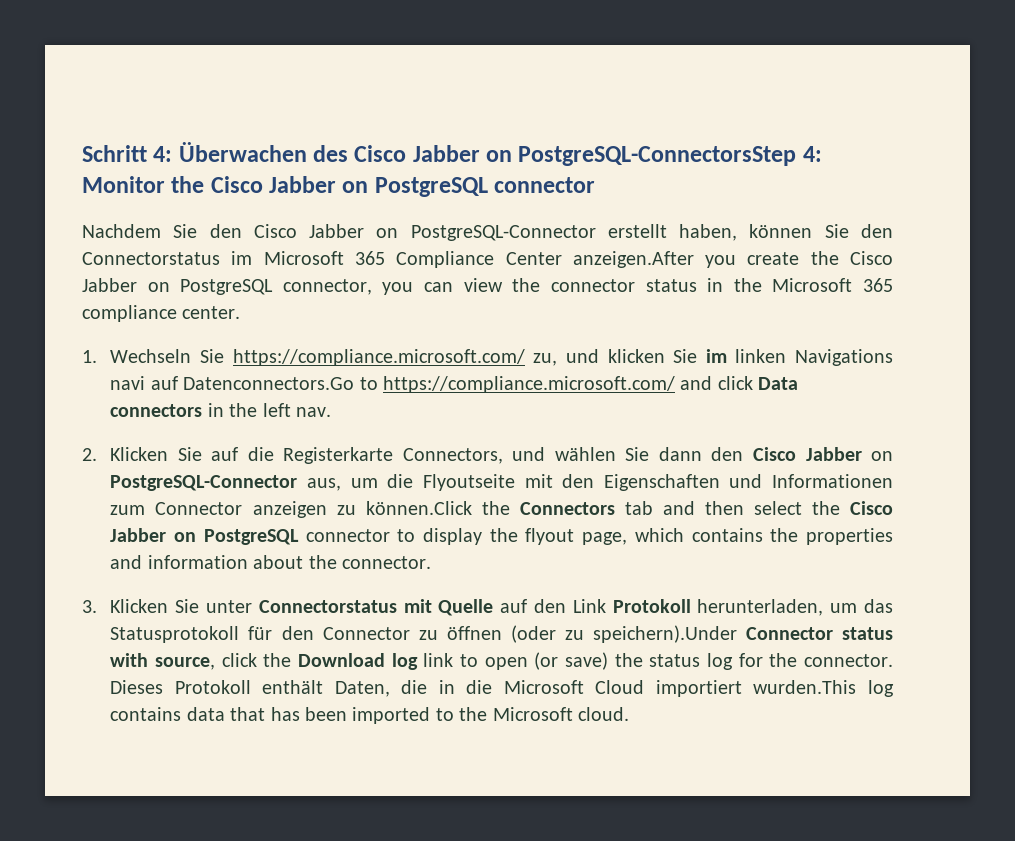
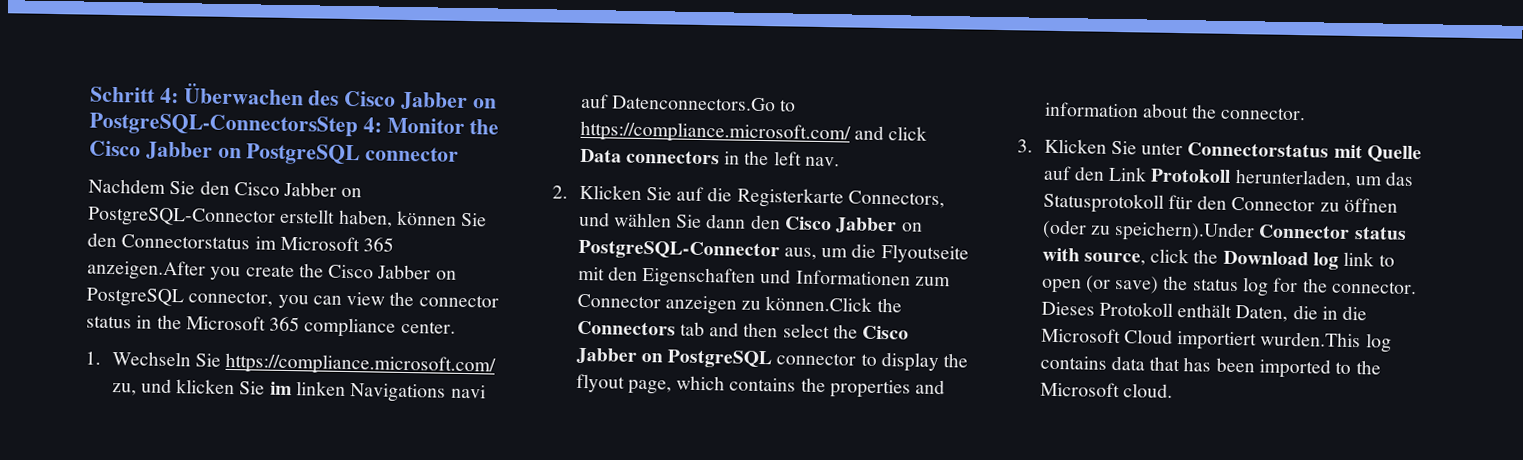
[396,251,562,268] Compliance Center -> (395, 244) none

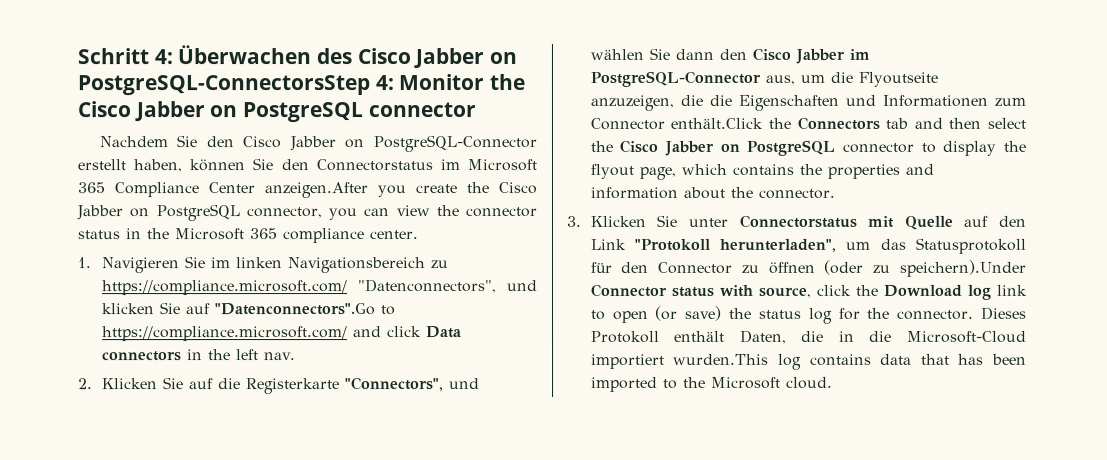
(395, 244) none -> [114,182,255,198] Compliance Center
[111,351,497,377] [111,378,486,403] [580,93,776,112] Wechseln Sie https://compliance.microsoft.com/ zu, und klicken Sie im linken Navigations navi auf Datenconnectors.Go -> [101,256,449,274] [101,279,538,296] [101,302,376,316] Navigieren Sie im linken Navigationsbereich zu https://compliance.microsoft.com/ "Datenconnectors", und klicken Sie auf "Datenconnectors".Go
[848,190,946,209] Connectors, -> [344,377,444,392] "Connectors",
[900,222,923,232] on -> [848,48,870,60] im
[577,266,638,281] mit den -> [589,94,732,111] anzuzeigen, die die
[664,295,873,315] anzeigen zu können.Click -> [670,117,764,129] enthält.Click
[1150,168,1352,188] Protokoll herunterladen, -> [634,238,838,252] "Protokoll herunterladen",
[1040,327,1173,344] Microsoft Cloud -> [907,330,1027,343] Microsoft-Cloud

